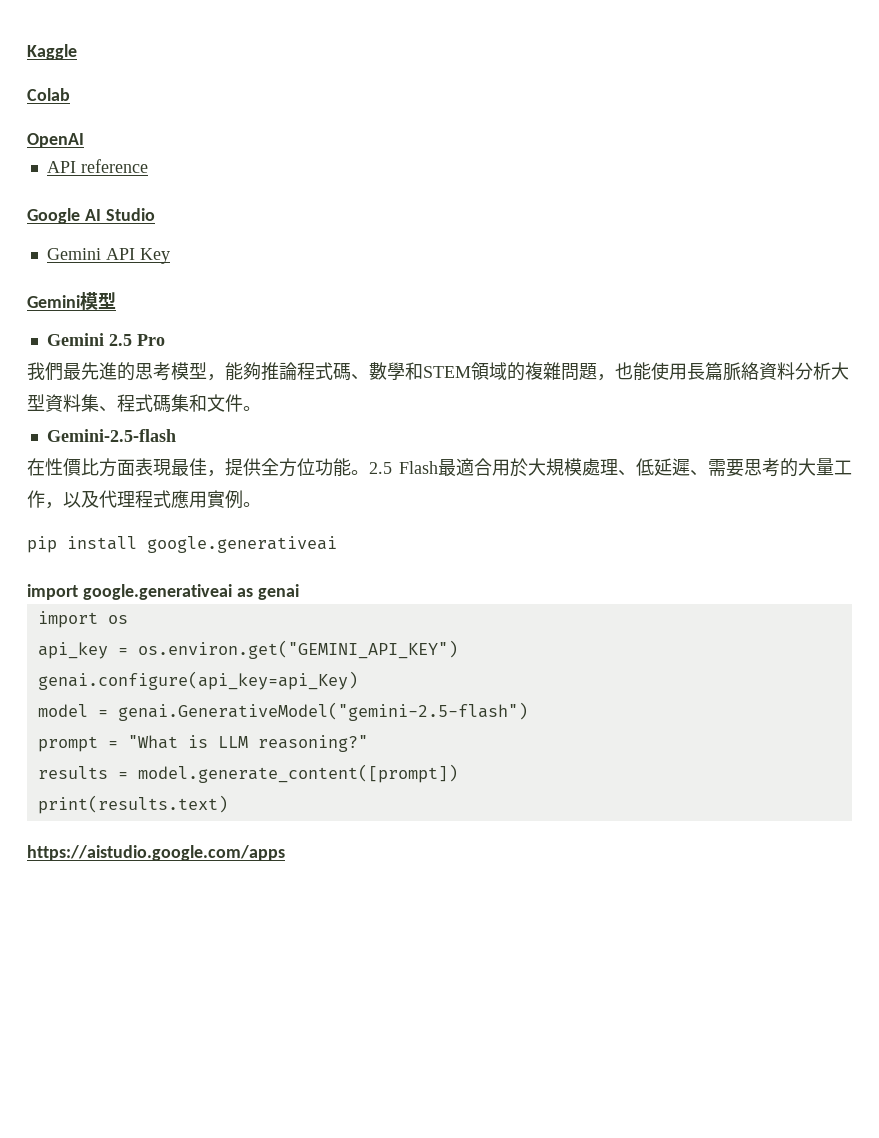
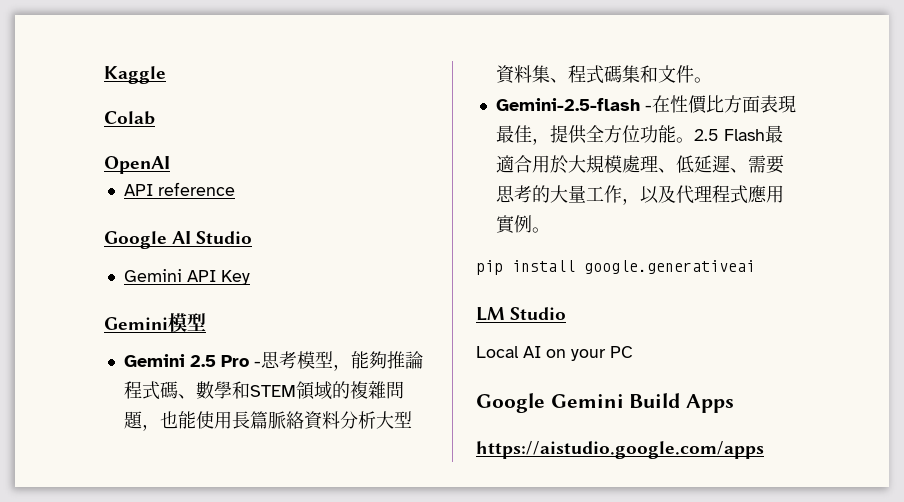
[27,362,135,381] // 我們最先進的 -> [253,361,261,367] -
(176, 435) // -> [644,105,652,111] -
[27,584,299,600] [37,611,128,628] [37,640,458,659] [37,671,358,690] [37,702,528,721] [37,735,368,752] [37,764,458,783] [37,795,228,814] import google.generativeai as genai // import os // api_key = os.environ.get("GEMINI_API_KEY") // genai.configure(api_key=api_Key) // model = genai.GenerativeModel("gemini-2.5-flash") // prompt = "What is LLM reasoning?" // results = model.generate_content([prompt]) // print(results.text) -> [476,307,567,321] [476,346,633,361] [476,393,735,413] LM Studio // Local AI on your PC // Google Gemini Build Apps

